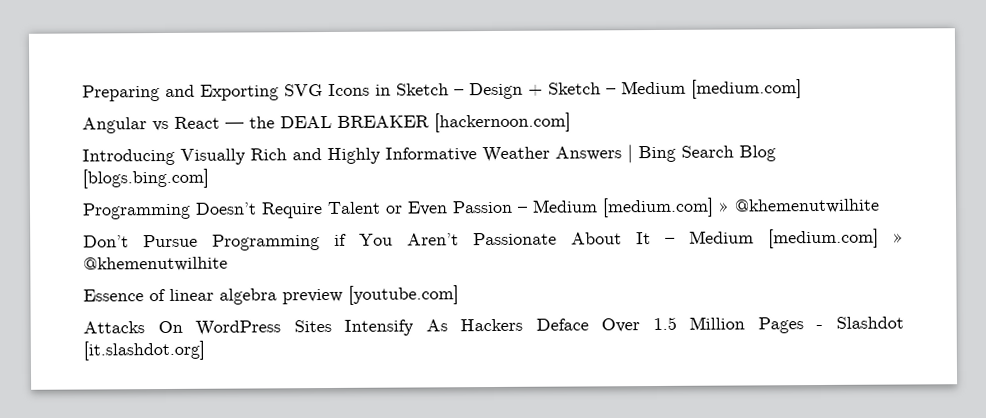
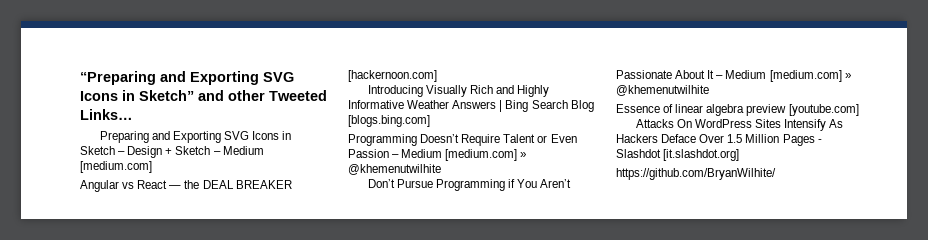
(82, 93) none -> [80,71,294,85] [80,90,327,101] [80,109,133,120] “Preparing and Exporting SVG Icons in Sketch” and other Tweeted Links… //
(205, 350) none -> [616,168,776,180] // https://github.com/BryanWilhite/

